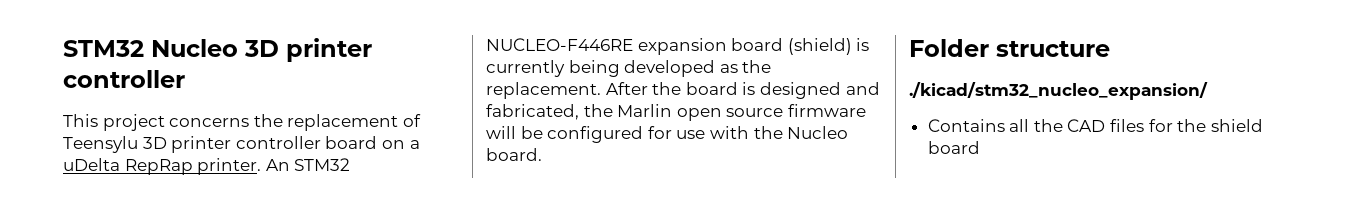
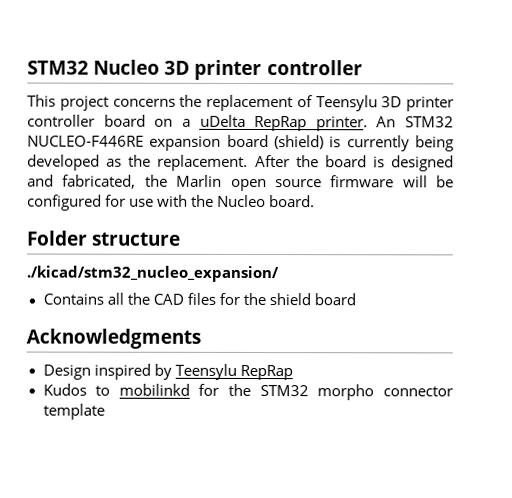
(980, 147) none -> [26,328,201,349] [42,363,293,381] [42,383,454,401] [42,403,105,420] // Acknowledgments // Design inspired by Teensylu RepRap // Kudos to mobilinkd for the STM32 morpho connector template

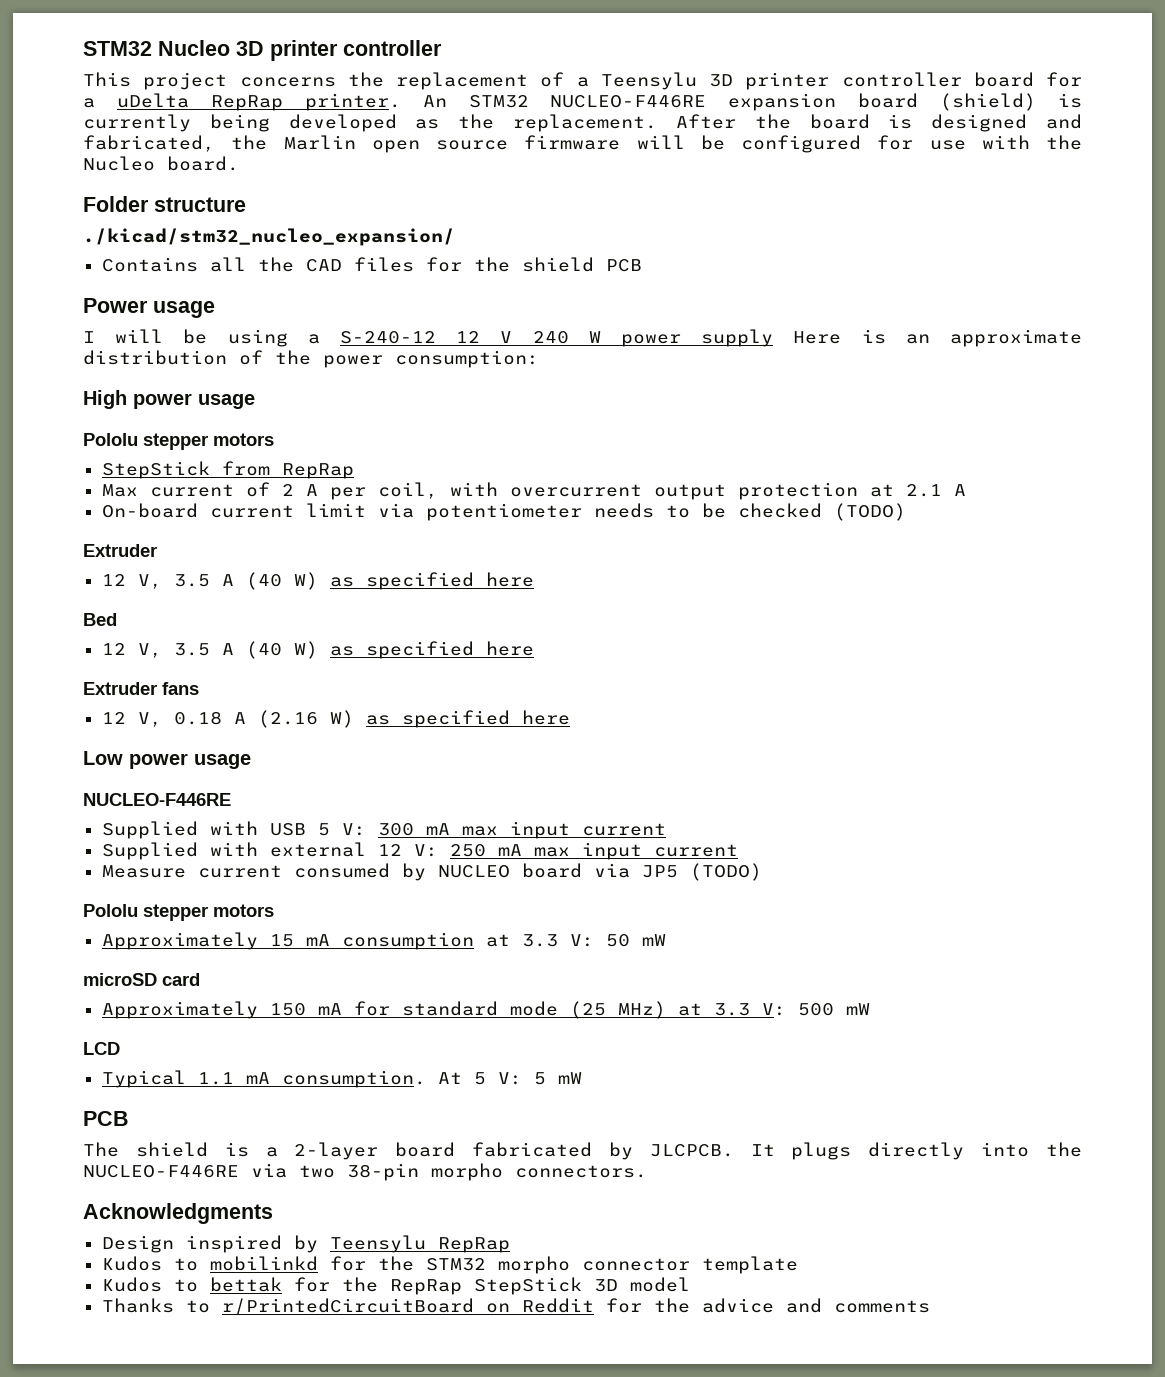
(313, 101) none -> [576,77,589,87] a
[154,118,174,127] on -> [1046,72,1082,87] for
[313,293,356,306] board -> [605,259,642,272] [83,298,215,318] [83,329,1083,347] [83,350,539,368] [83,390,255,409] [83,433,274,450] [101,461,354,479] [101,482,966,500] [101,503,906,521] [83,544,157,557] [101,572,534,590] [83,613,117,626] [101,641,534,659] [83,682,199,695] [101,710,570,728] [83,751,251,769] [83,793,231,806] [101,821,666,839] [101,842,738,860] [101,863,762,881] [83,904,274,921] [101,932,666,950] [83,973,200,986] [101,1001,870,1019] [83,1042,120,1055] [101,1070,582,1088] [83,1111,129,1126] [83,1142,1082,1160] [83,1163,647,1181] PCB // Power usage // I will be using a S-240-12 12 V 240 W power supply Here is an approximate distribution of the power consumption: // High power usage // Pololu stepper motors // StepStick from RepRap // Max current of 2 A per coil, with overcurrent output protection at 2.1 A // On-board current limit via potentiometer needs to be checked (TODO) // Extruder // 12 V, 3.5 A (40 W) as specified here // Bed // 12 V, 3.5 A (40 W) as specified here // Extruder fans // 12 V, 0.18 A (2.16 W) as specified here // Low power usage // NUCLEO-F446RE // Supplied with USB 5 V: 300 mA max input current // Supplied with external 12 V: 250 mA max input current // Measure current consumed by NUCLEO board via JP5 (TODO) // Pololu stepper motors // Approximately 15 mA consumption at 3.3 V: 50 mW // microSD card // Approximately 150 mA for standard mode (25 MHz) at 3.3 V: 500 mW // LCD // Typical 1.1 mA consumption. At 5 V: 5 mW // PCB // The shield is a 2-layer board fabricated by JLCPCB. It plugs directly into the NUCLEO-F446RE via two 38-pin morpho connectors.
(105, 411) none -> [101,1277,690,1295] [101,1298,930,1315] // Kudos to bettak for the RepRap StepStick 3D model // Thanks to r/PrintedCircuitBoard on Reddit for the advice and comments

